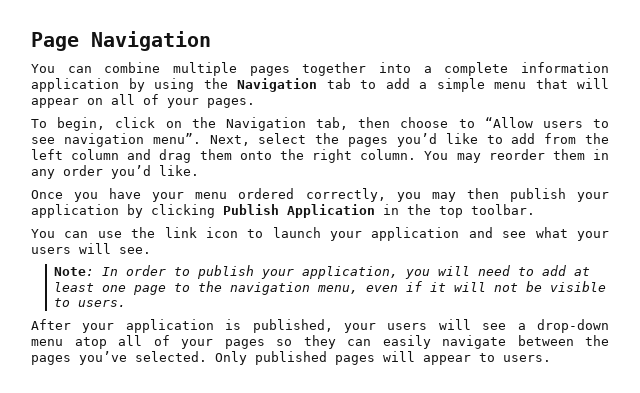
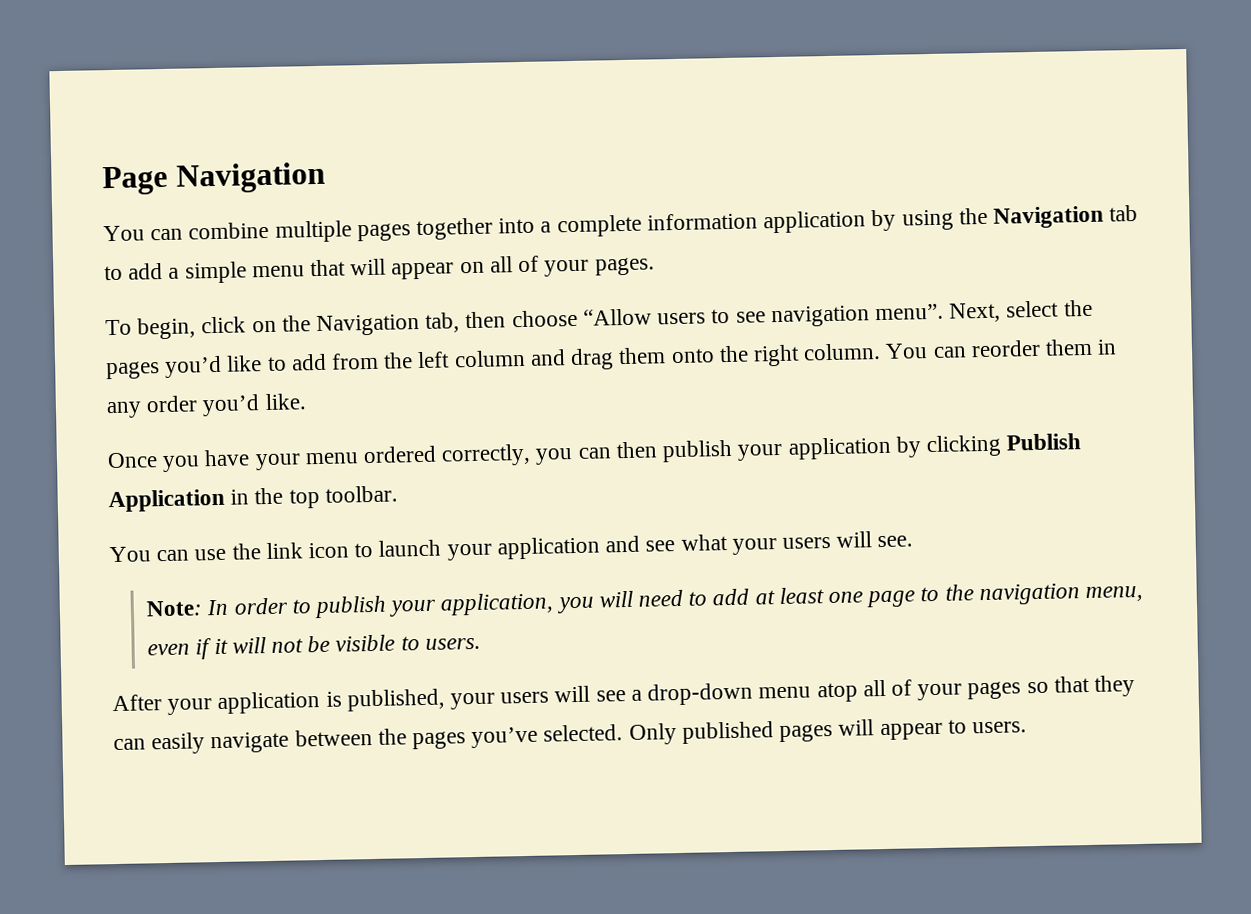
[458,119,475,128] to -> (578, 318) none
[456,153,481,163] may -> [932,346,967,358] can
[431,192,456,202] may -> [577,447,612,459] can
(292, 342) none -> [1053,675,1090,693] that

